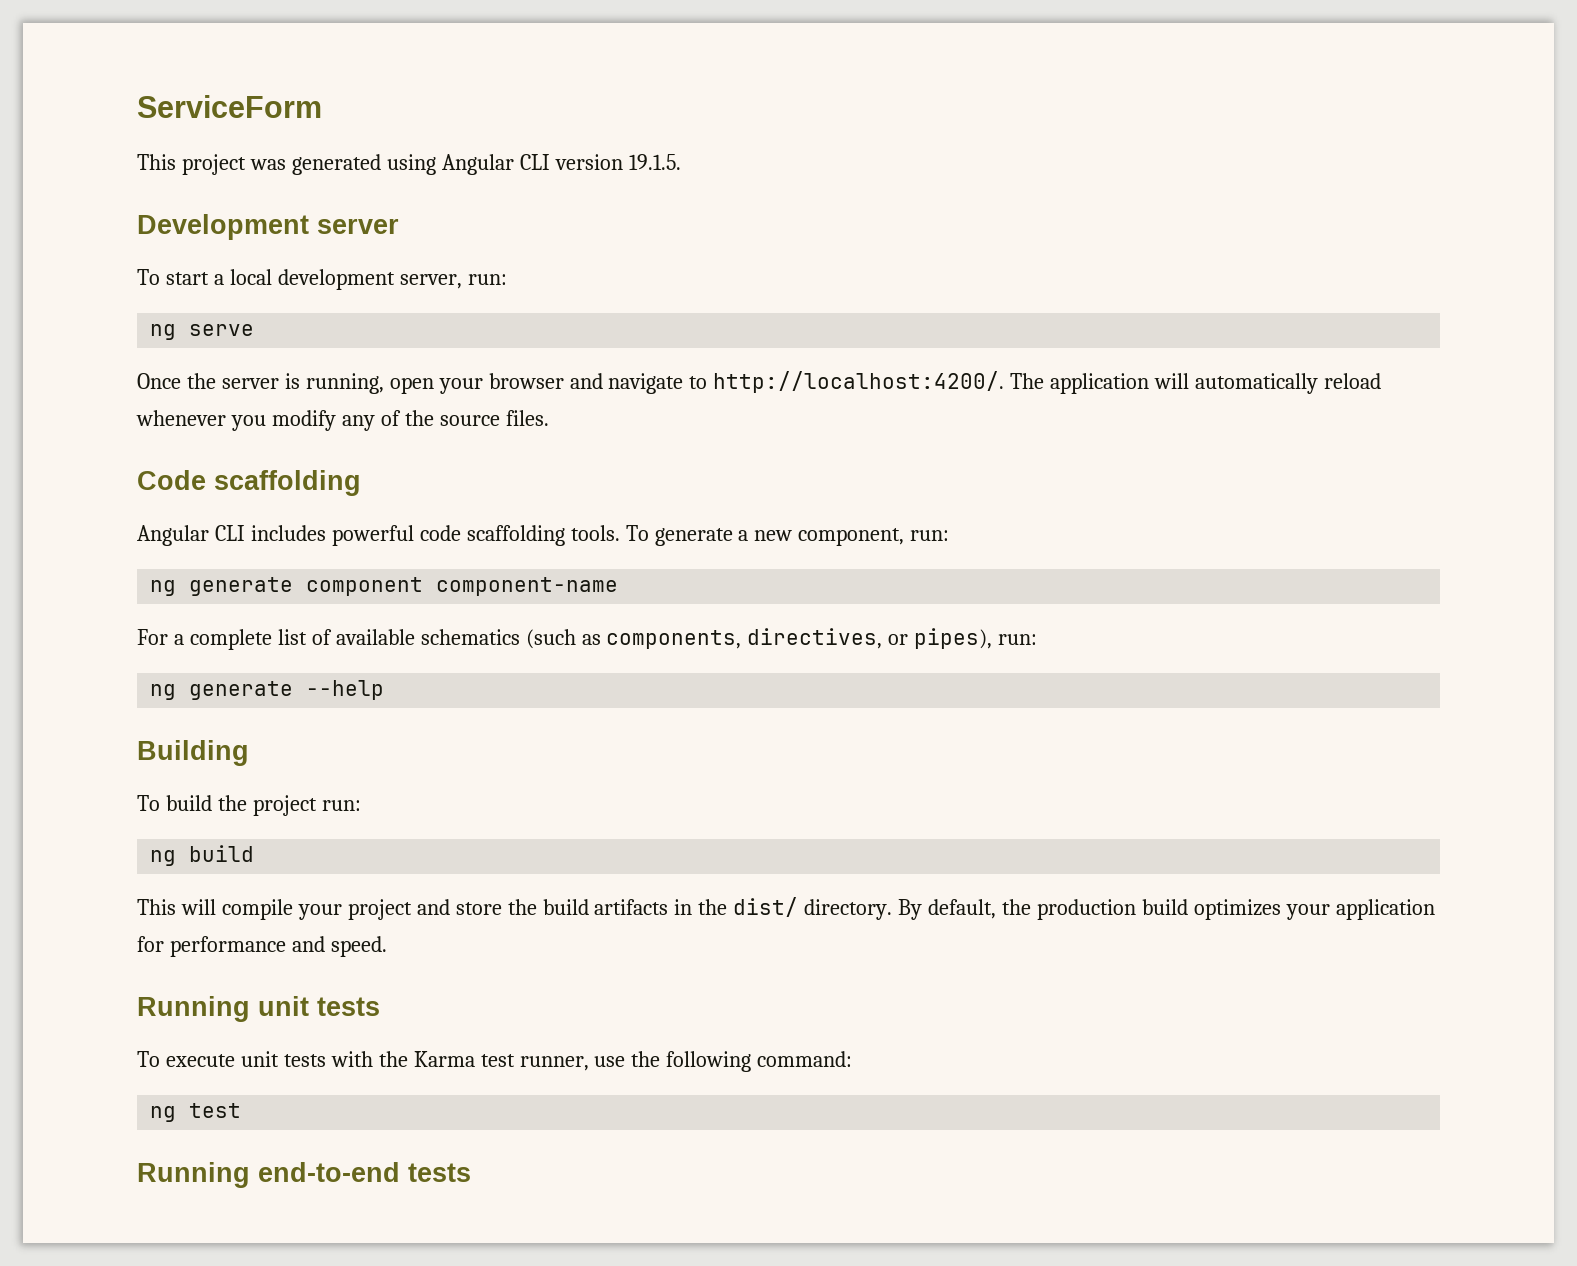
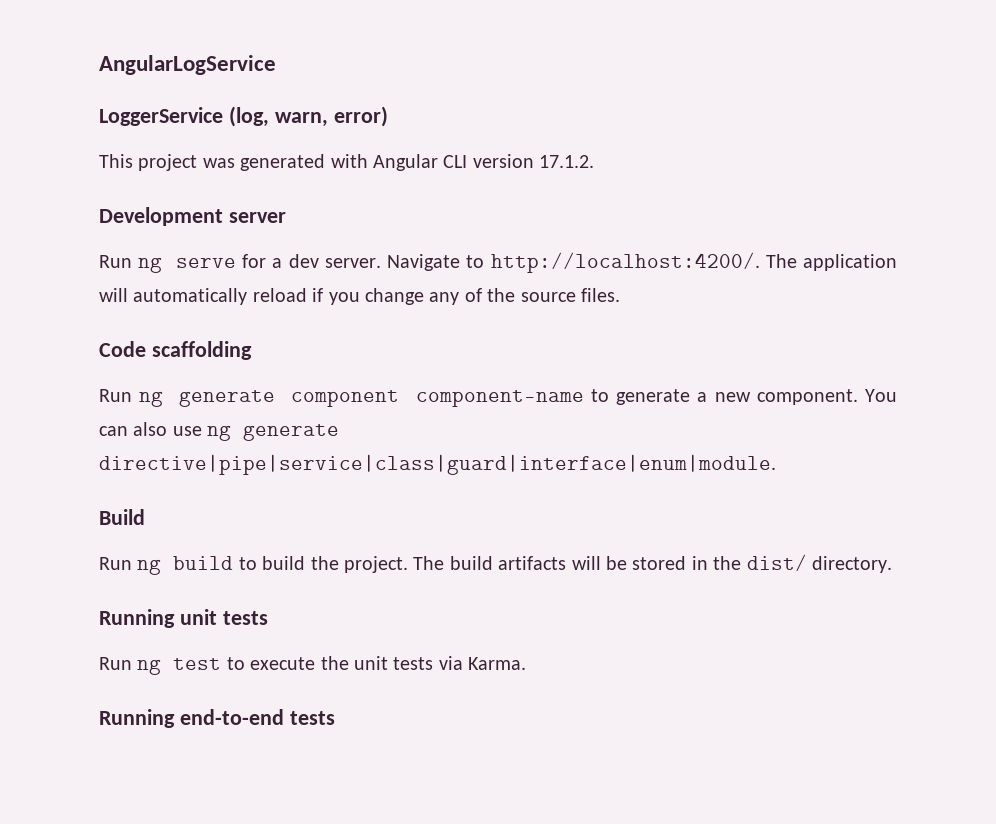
[137,95,322,118] ServiceForm -> [99,55,276,75] [99,106,388,127] AngularLogService // LoggerService (log, warn, error)
[386,154,436,175] using -> [330,154,368,168] with
[628,154,681,170] 19.1.5. -> [539,155,595,168] 17.1.2.
[137,269,507,290] [150,324,255,340] [137,373,684,394] To start a local development server, run: // ng serve // Once the server is running, open your browser and navigate -> [99,254,461,273] Run ng serve for a dev server. Navigate
[136,410,336,431] whenever you modify -> [312,288,424,305] if you change
[137,525,950,546] [150,577,619,596] [137,628,1038,650] [150,680,385,700] [137,740,249,766] [137,795,361,816] [150,845,255,866] [137,897,1435,920] [137,936,387,957] [137,996,380,1022] [137,1051,853,1072] [150,1103,242,1122] Angular CLI includes powerful code scaffolding tools. To generate a new component, run: // ng generate component component-name // For a complete list of available schematics (such as components, directives, or pipes), run: // ng generate --help // Building // To build the project run: // ng build // This will compile your project and store the build artifacts in the dist/ directory. By default, the production build optimizes your application for performance and speed. // Running unit tests // To execute unit tests with the Karma test runner, use the following command: // ng test -> [99,389,898,407] [99,422,340,441] [99,454,776,475] [99,509,145,525] [99,554,892,575] [99,609,268,628] [99,656,527,675] Run ng generate component component-name to generate a new component. You can also use ng generate directive|pipe|service|class|guard|interface|enum|module. // Build // Run ng build to build the project. The build artifacts will be stored in the dist/ directory. // Running unit tests // Run ng test to execute the unit tests via Karma.

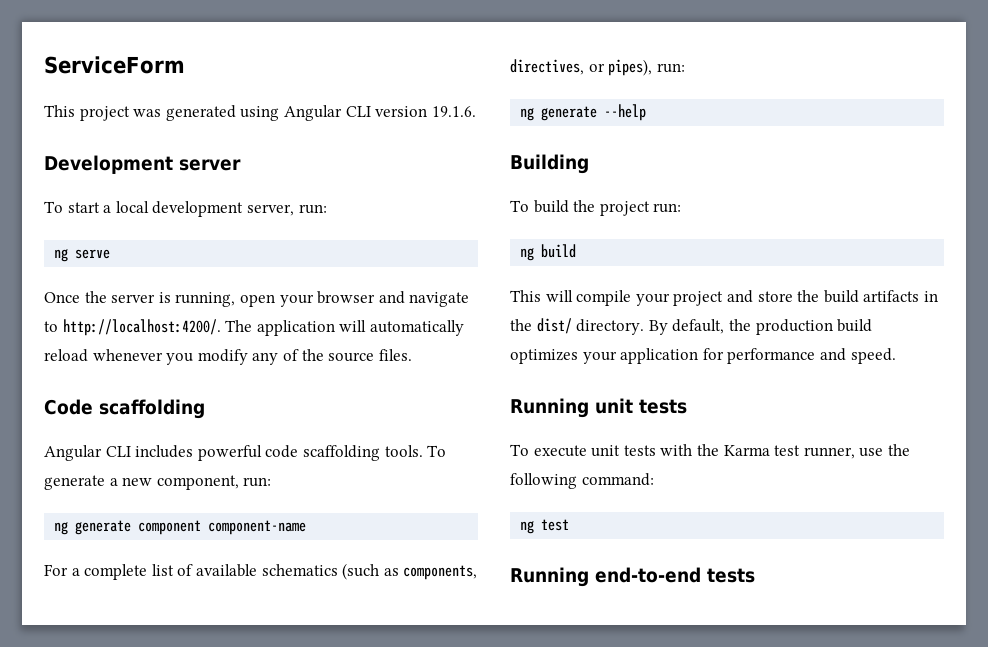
[99,55,276,75] [99,106,388,127] AngularLogService // LoggerService (log, warn, error) -> [44,56,185,74] ServiceForm
[330,154,368,168] with -> [240,106,280,121] using
[539,155,595,168] 17.1.2. -> [431,106,476,117] 19.1.6.
[99,254,461,273] Run ng serve for a dev server. Navigate -> [44,201,327,217] [54,249,111,262] [44,291,470,307] To start a local development server, run: // ng serve // Once the server is running, open your browser and navigate
[312,288,424,305] if you change -> [92,349,248,365] whenever you modify
[99,389,898,407] [99,422,340,441] [99,454,776,475] [99,509,145,525] [99,554,892,575] [99,609,268,628] [99,656,527,675] Run ng generate component component-name to generate a new component. You can also use ng generate directive|pipe|service|class|guard|interface|enum|module. // Build // Run ng build to build the project. The build artifacts will be stored in the dist/ directory. // Running unit tests // Run ng test to execute the unit tests via Karma. -> [44,445,447,461] [44,475,272,490] [54,520,307,535] [44,563,478,580] [510,59,685,76] [520,104,647,121] [510,154,589,174] [510,200,682,216] [520,244,577,261] [510,290,938,306] [510,318,873,335] [510,348,896,364] [510,398,687,418] [510,444,910,459] [510,473,654,489] [520,519,570,534] Angular CLI includes powerful code scaffolding tools. To generate a new component, run: // ng generate component component-name // For a complete list of available schematics (such as components, directives, or pipes), run: // ng generate --help // Building // To build the project run: // ng build // This will compile your project and store the build artifacts in the dist/ directory. By default, the production build optimizes your application for performance and speed. // Running unit tests // To execute unit tests with the Karma test runner, use the following command: // ng test

